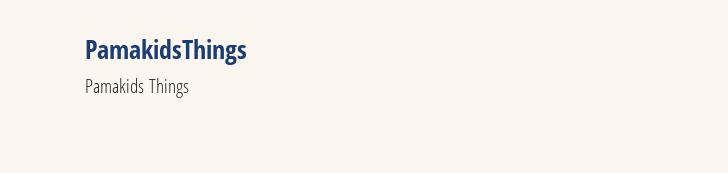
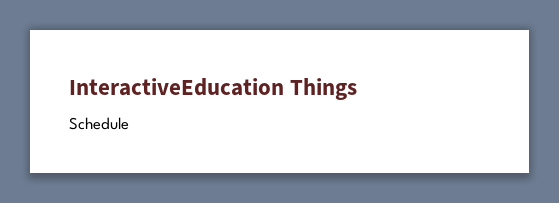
[85,39,247,65] [85,78,189,98] PamakidsThings // Pamakids Things -> [69,78,358,100] [69,117,129,130] InteractiveEducation Things // Schedule

